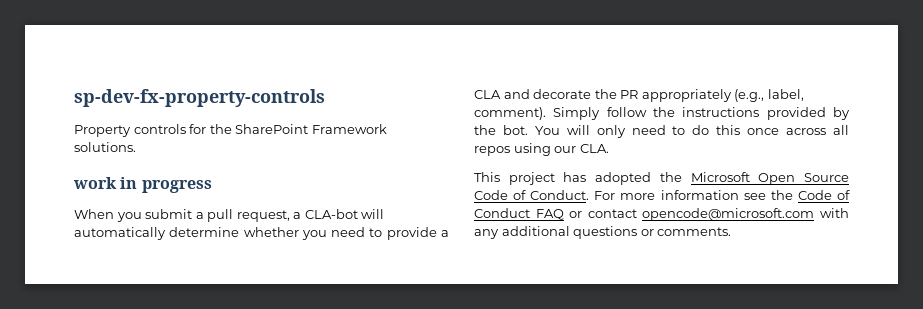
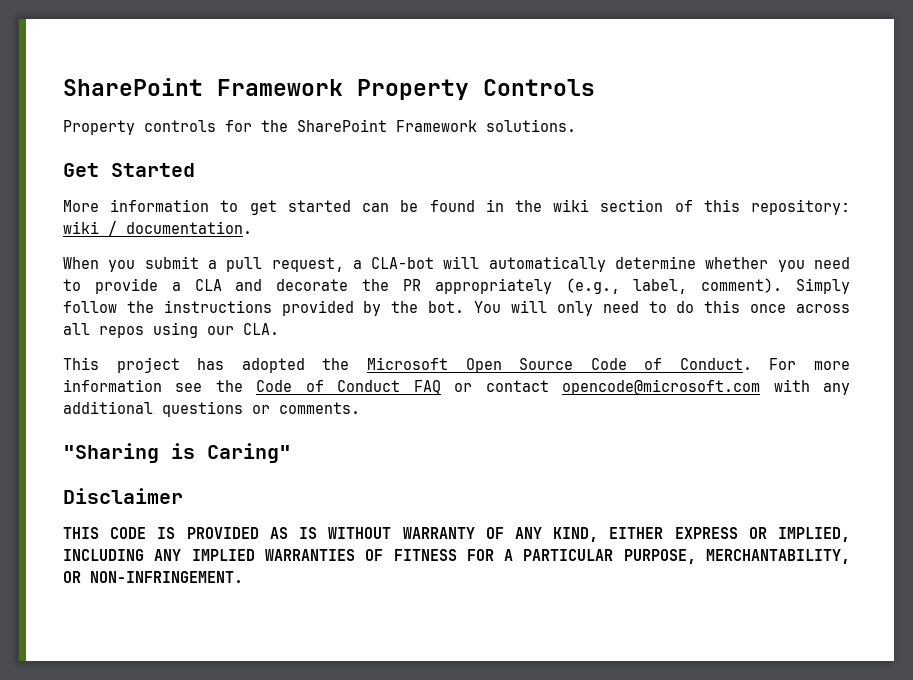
[74,89,325,107] sp-dev-fx-property-controls -> [63,78,595,100] SharePoint Framework Property Controls
[73,177,212,193] work in progress -> [63,163,195,177] [63,199,850,215] [63,221,252,236] Get Started // More information to get started can be found in the wiki section of this repository: wiki / documentation.
(732, 231) none -> [63,443,291,463] [63,488,183,504] [63,527,850,542] [63,549,850,564] [63,571,243,583] // "Sharing is Caring" // Disclaimer // THIS CODE IS PROVIDED AS IS WITHOUT WARRANTY OF ANY KIND, EITHER EXPRESS OR IMPLIED, INCLUDING ANY IMPLIED WARRANTIES OF FITNESS FOR A PARTICULAR PURPOSE, MERCHANTABILITY, OR NON-INFRINGEMENT.

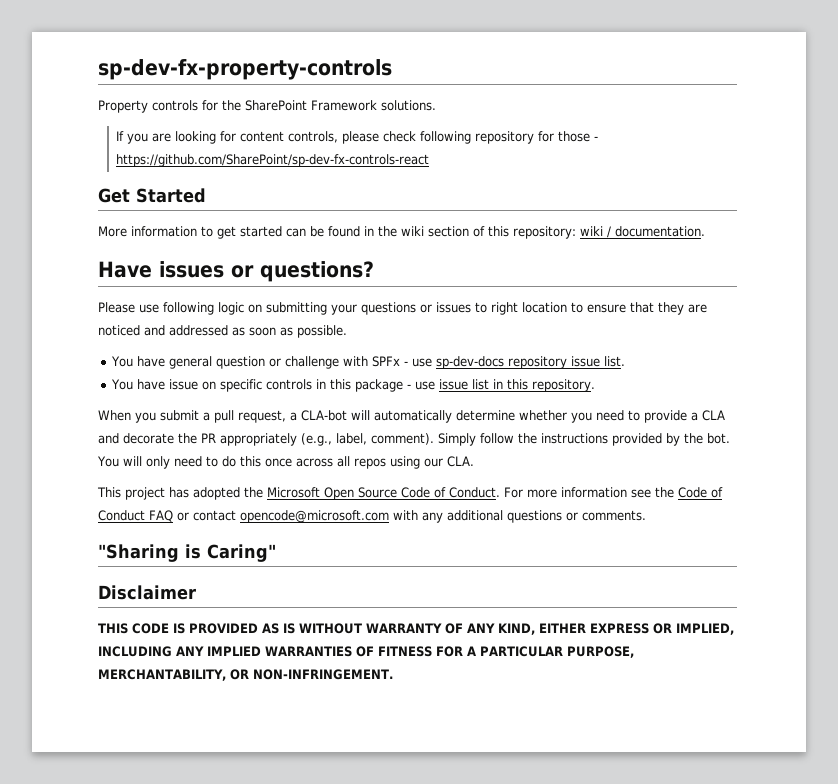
[63,78,595,100] SharePoint Framework Property Controls -> [98,59,392,80] sp-dev-fx-property-controls
(576, 125) none -> [115,131,598,144] [115,154,429,167] // If you are looking for content controls, please check following repository for those - https://github.com/SharePoint/sp-dev-fx-controls-react
(252, 227) none -> [98,261,374,282] [98,302,707,315] [98,325,347,338] [111,356,626,369] [111,379,596,392] // Have issues or questions? // Please use following logic on submitting your questions or issues to right location to ensure that they are noticed and addressed as soon as possible. // You have general question or challenge with SPFx - use sp-dev-docs repository issue list. // You have issue on specific controls in this package - use issue list in this repository.

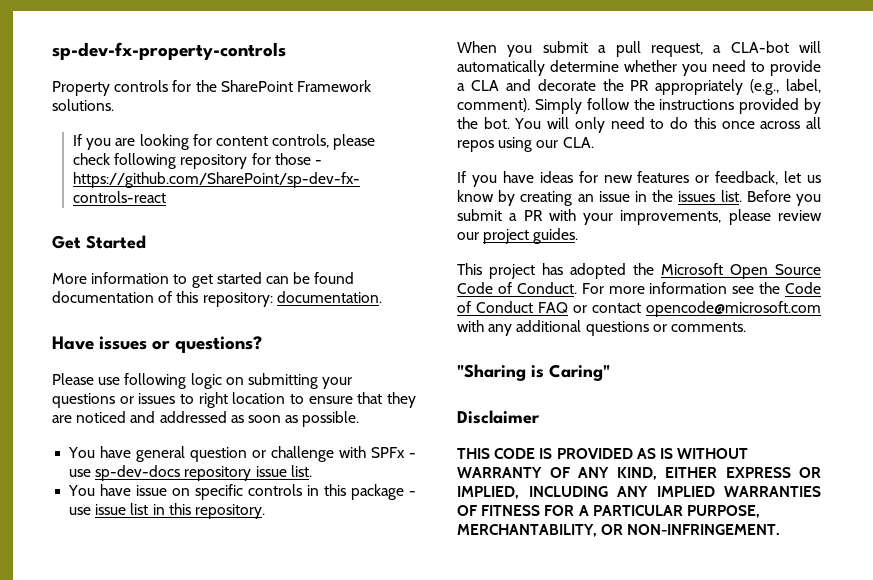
[364,226,469,237] in the wiki section -> [52,291,154,303] documentation
[580,226,611,238] wiki / -> (273, 299) none
(474, 461) none -> [457,171,821,187] [457,190,821,206] [457,209,822,225] [457,228,579,244] // If you have ideas for new features or feedback, let us know by creating an issue in the issues list. Before you submit a PR with your improvements, please review our project guides.

